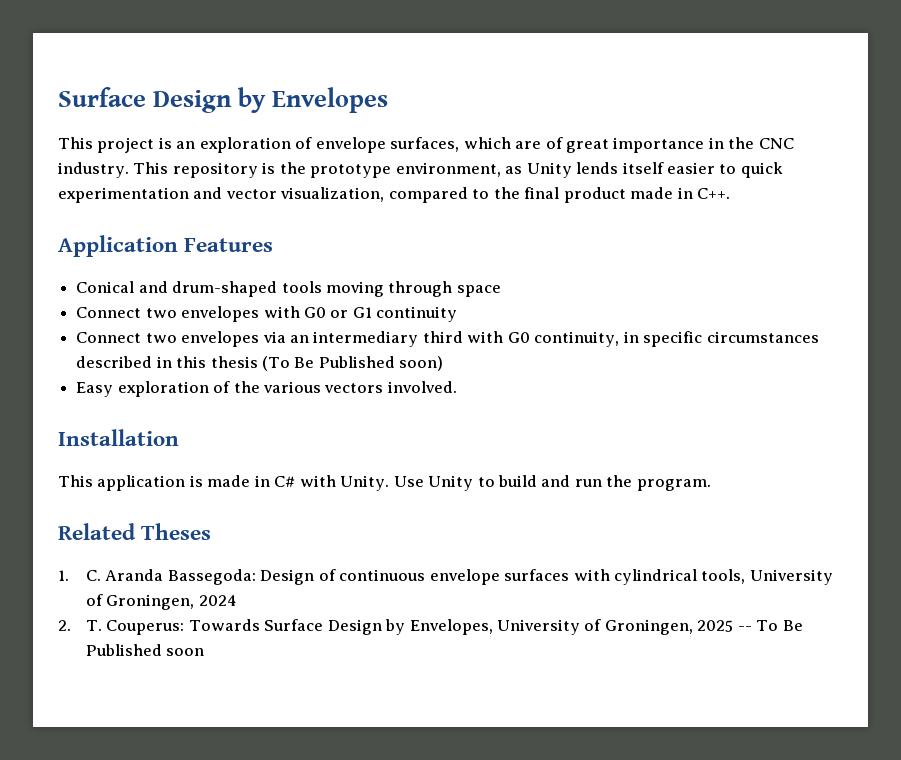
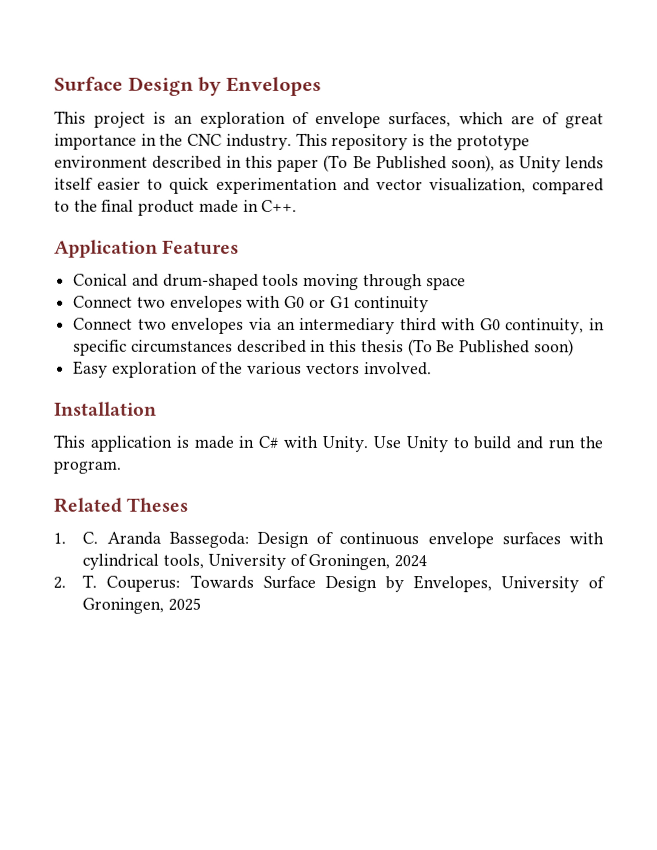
[395,162,501,177] environment, -> [54,154,495,173] environment described in this paper (To Be Published soon),
[737,620,803,631] [85,644,205,656] -- To Be Published soon -> (202, 604) none

